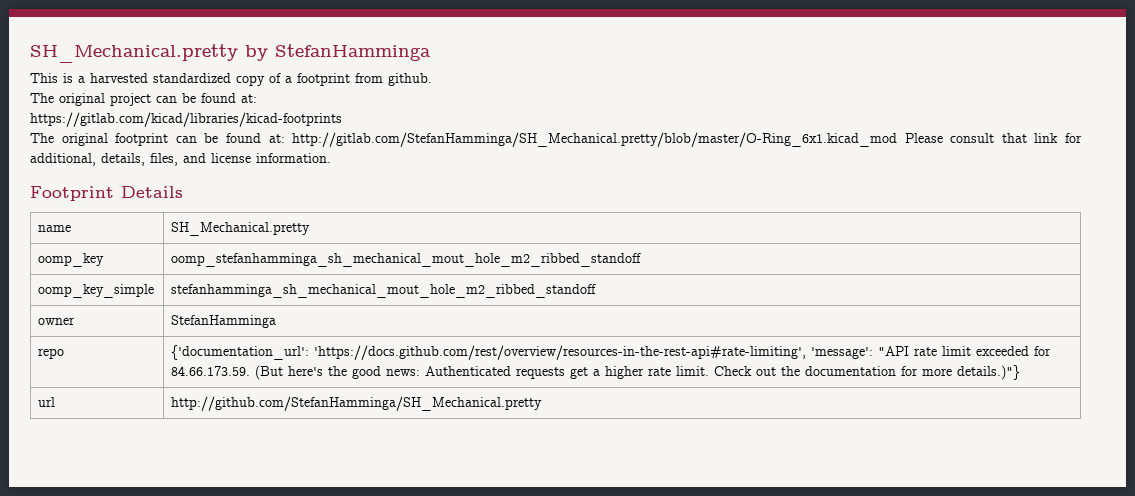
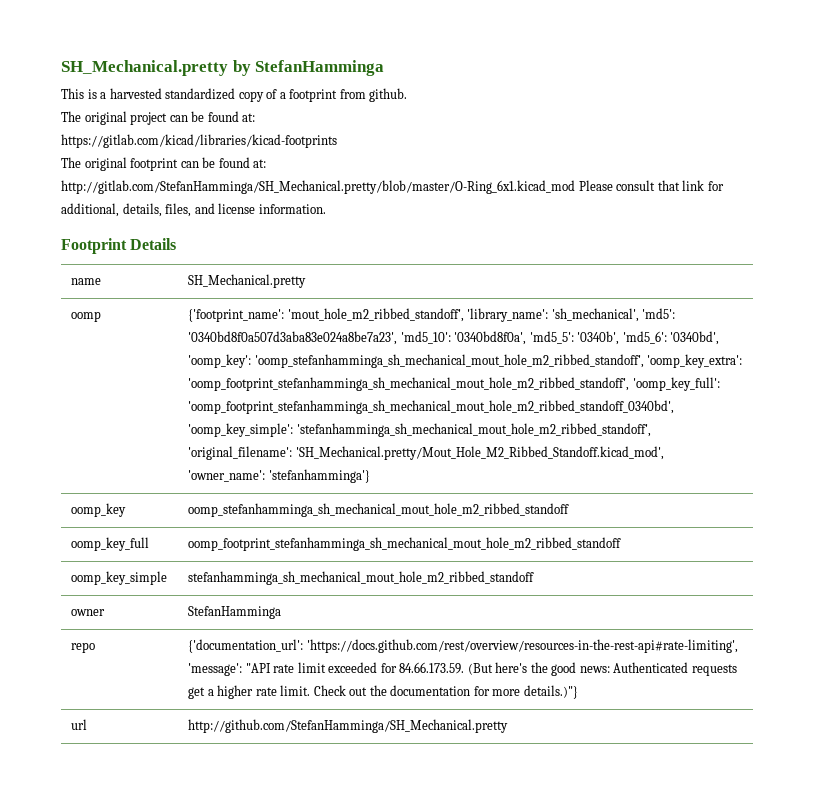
(311, 229) none -> [71,311,102,322] [188,308,676,322] [188,331,720,345] [188,354,743,368] [188,377,720,391] [188,400,675,414] [188,423,651,437] [188,446,664,460] [188,469,370,483] // oomp | {'footprint_name': 'mout_hole_m2_ribbed_standoff', 'library_name': 'sh_mechanical', 'md5': '0340bd8f0a507d3aba83e024a8be7a23', 'md5_10': '0340bd8f0a', 'md5_5': '0340b', 'md5_6': '0340bd', 'oomp_key': 'oomp_stefanhamminga_sh_mechanical_mout_hole_m2_ribbed_standoff', 'oomp_key_extra': 'oomp_footprint_stefanhamminga_sh_mechanical_mout_hole_m2_ribbed_standoff', 'oomp_key_full': 'oomp_footprint_stefanhamminga_sh_mechanical_mout_hole_m2_ribbed_standoff_0340bd', 'oomp_key_simple': 'stefanhamminga_sh_mechanical_mout_hole_m2_ribbed_standoff', 'original_filename': 'SH_Mechanical.pretty/Mout_Hole_M2_Ribbed_Standoff.kicad_mod', 'owner_name': 'stefanhamminga'}
(642, 260) none -> [71,537,150,551] [188,537,622,551] // oomp_key_full | oomp_footprint_stefanhamminga_sh_mechanical_mout_hole_m2_ribbed_standoff

